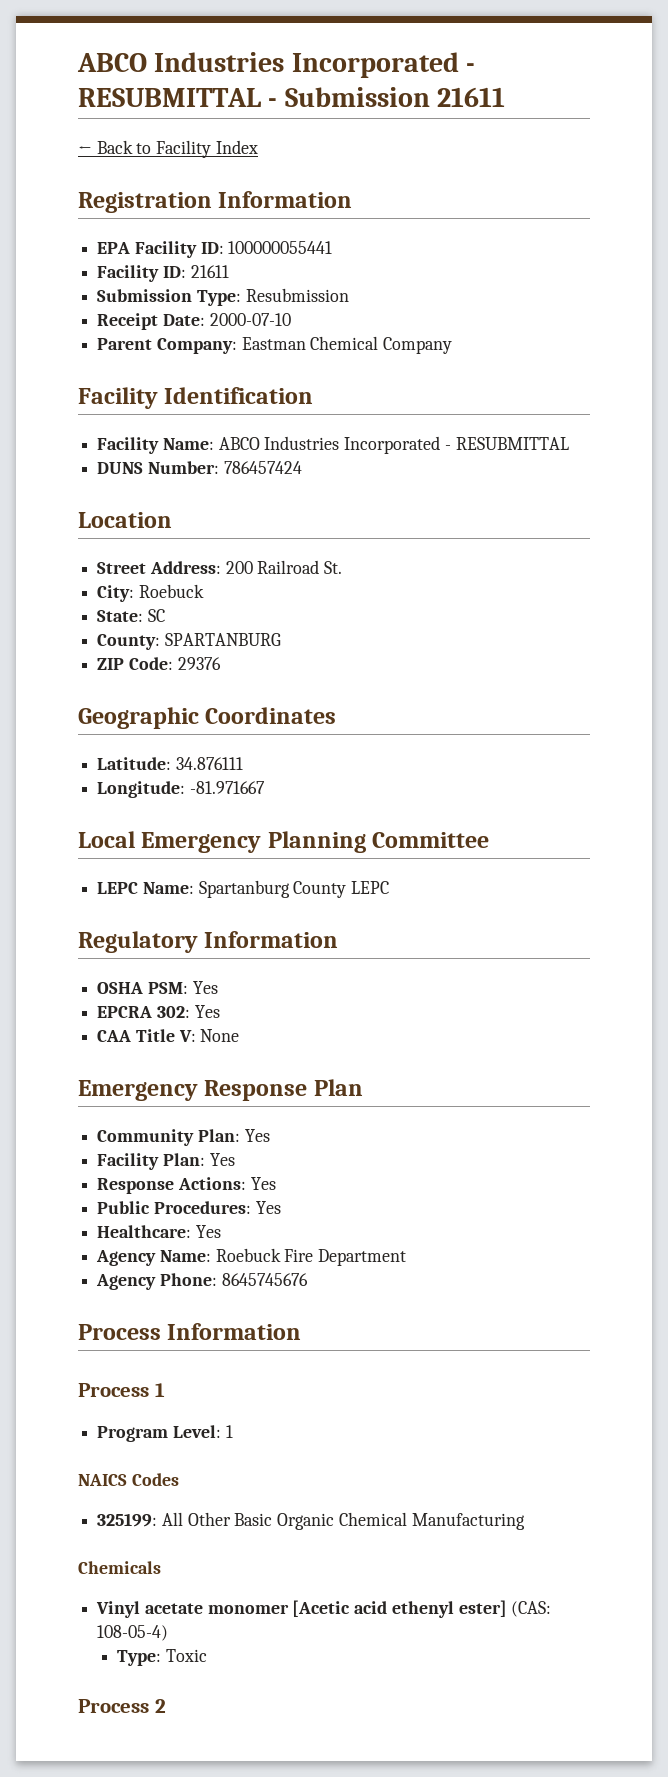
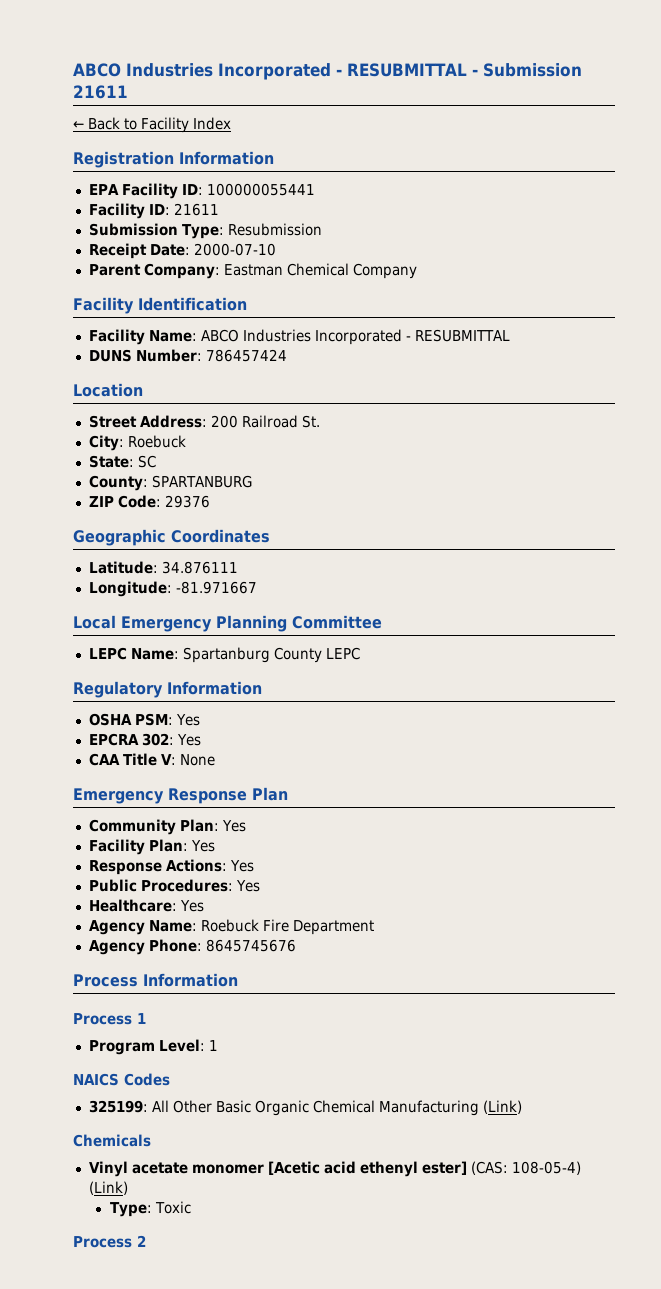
(525, 1521) none -> [482,1100,522,1114] (Link)
(169, 1633) none -> [88,1181,128,1195] (Link)

